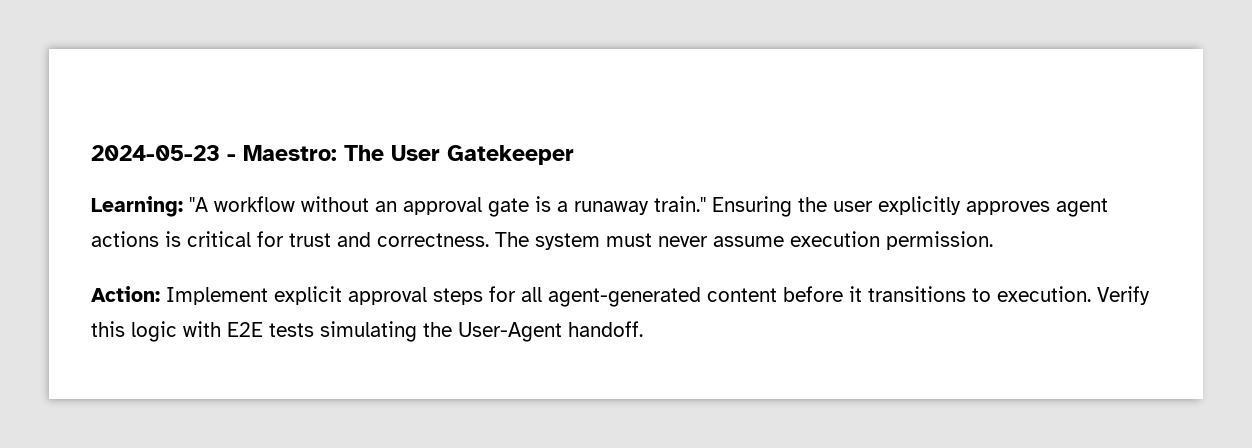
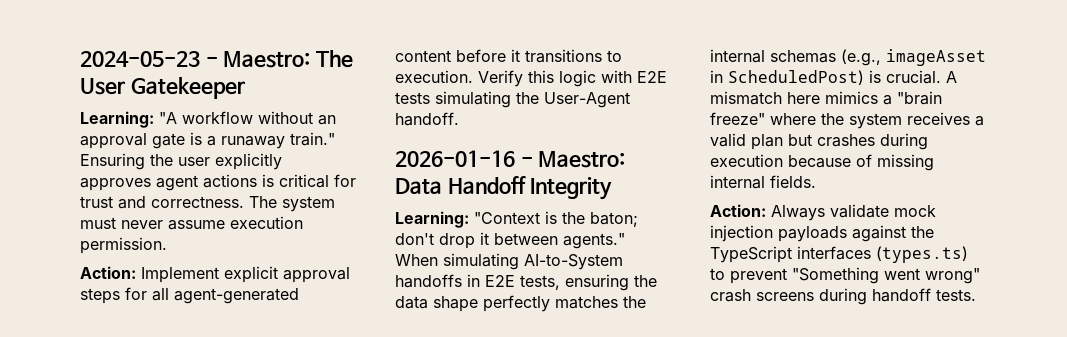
(643, 329) none -> [395,150,626,168] [395,176,613,200] [395,211,638,228] [395,232,625,249] [395,253,623,270] [395,274,657,291] [395,295,646,312] [710,49,986,66] [710,70,957,85] [710,91,942,105] [710,112,984,129] [710,133,928,150] [710,154,934,171] [710,175,816,189] [710,204,936,221] [710,225,934,242] [710,246,968,263] [710,267,980,284] [710,288,976,305] // 2026-01-16 - Maestro: Data Handoff Integrity // Learning: "Context is the baton; don't drop it between agents." When simulating AI-to-System handoffs in E2E tests, ensuring the data shape perfectly matches the internal schemas (e.g., imageAsset in ScheduledPost) is crucial. A mismatch here mimics a "brain freeze" where the system receives a valid plan but crashes during execution because of missing internal fields. // Action: Always validate mock injection payloads against the TypeScript interfaces (types.ts) to prevent "Something went wrong" crash screens during handoff tests.

